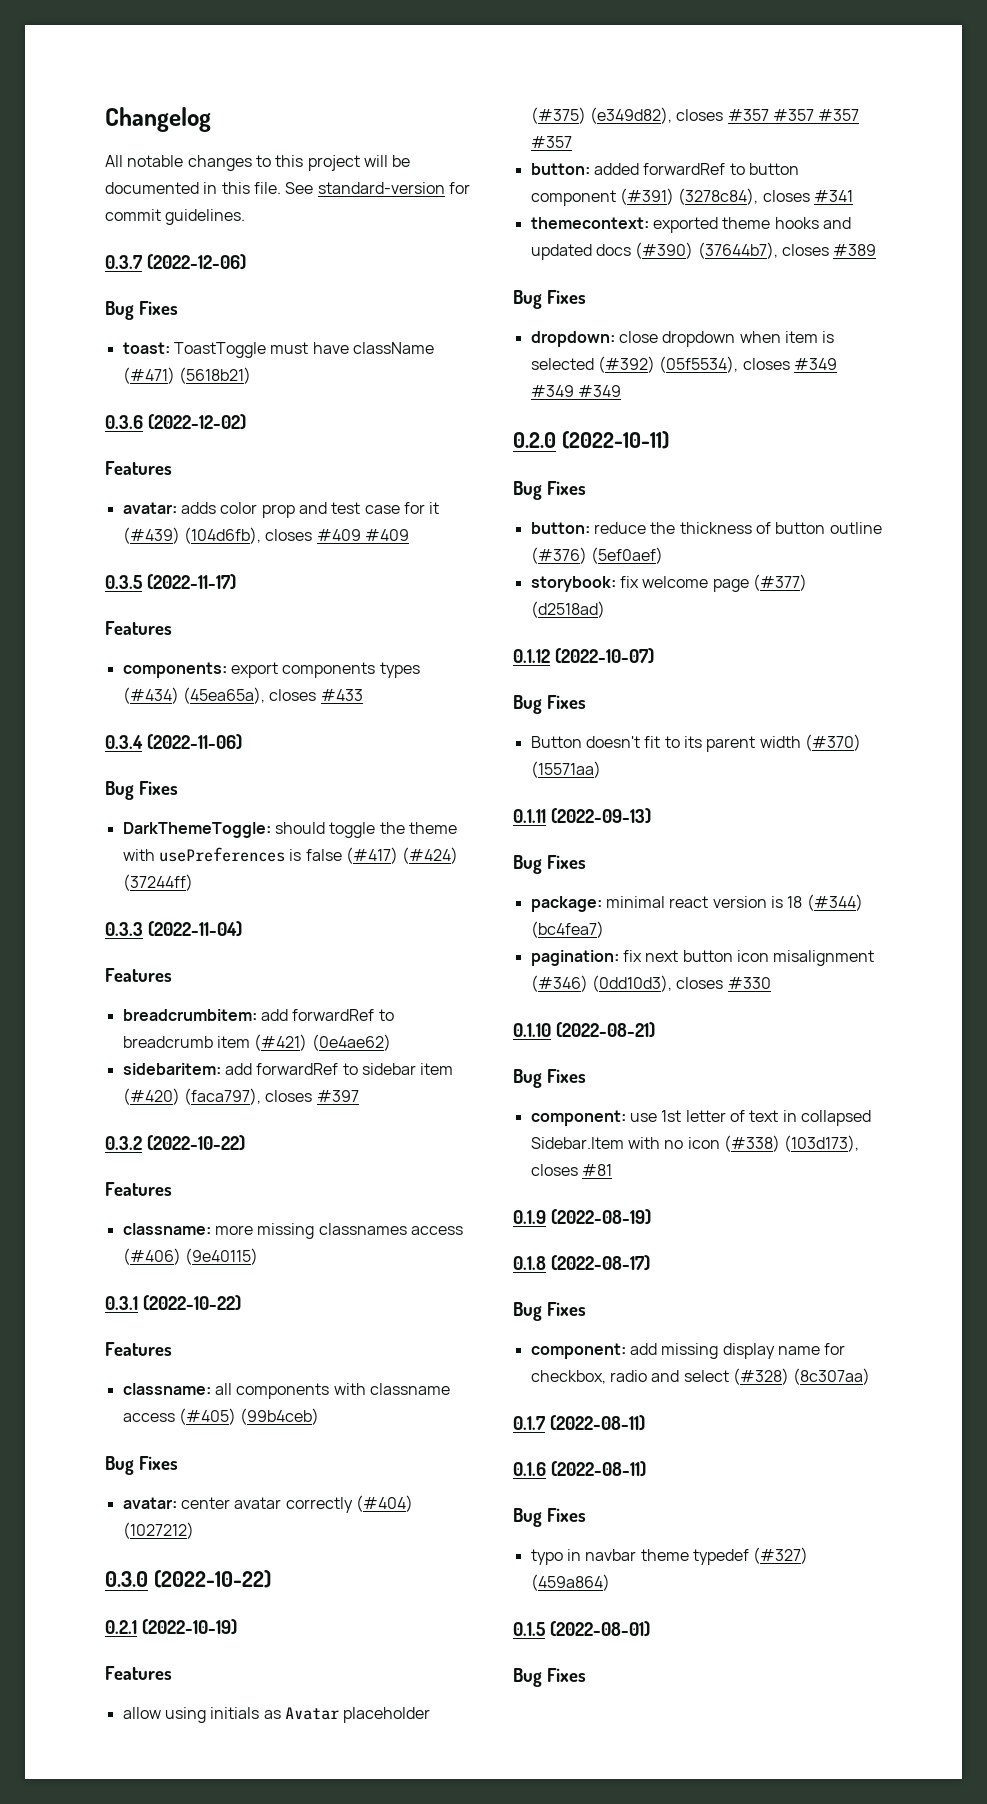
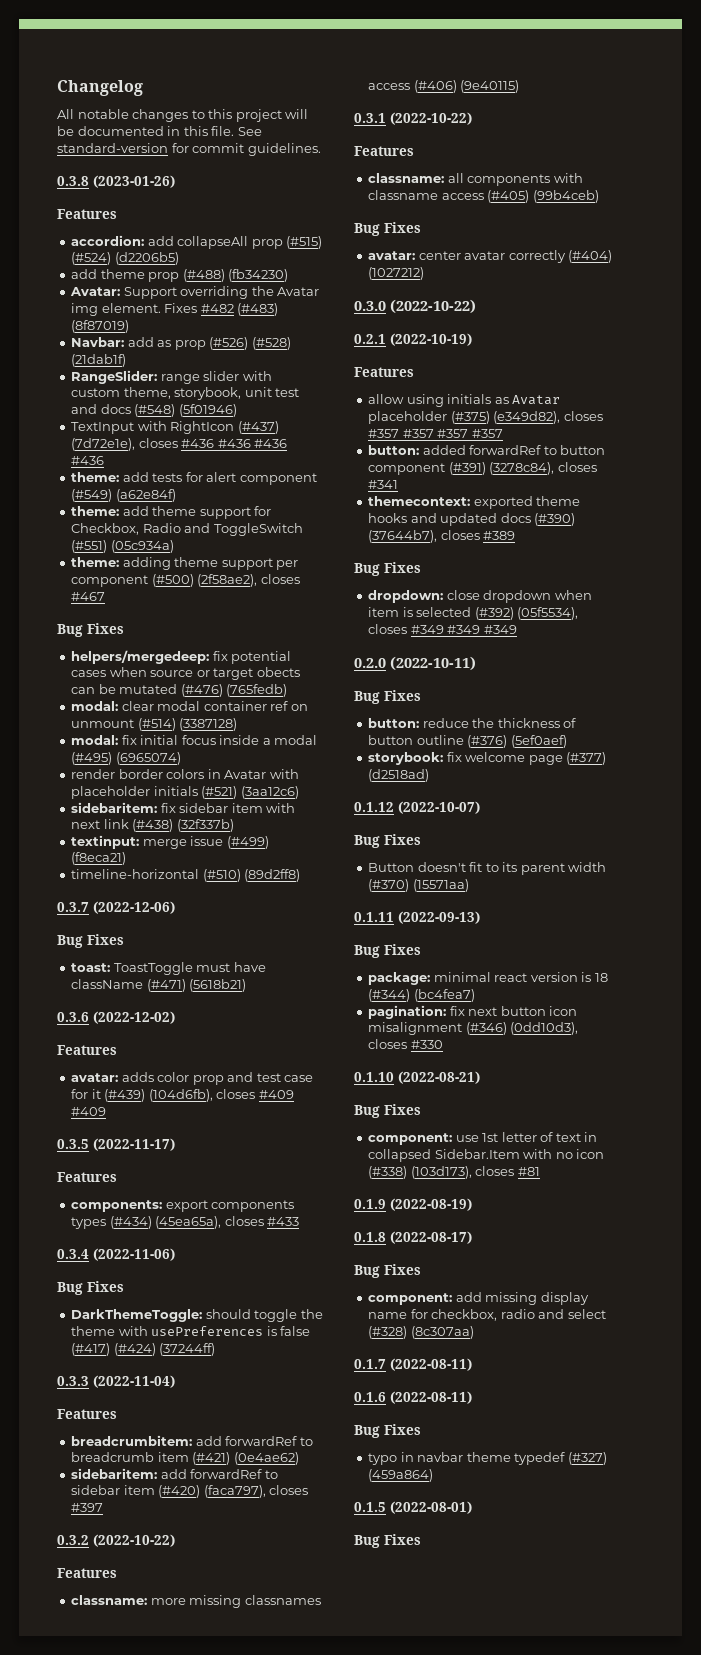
(246, 217) none -> [57,175,175,188] [57,209,117,219] [71,235,323,249] [71,252,179,265] [71,269,289,282] [70,286,320,299] [71,303,279,316] [71,320,130,333] [71,337,291,350] [71,354,127,367] [71,370,272,384] [71,387,300,400] [71,404,237,417] [71,421,279,434] [71,438,288,451] [71,456,105,465] [71,472,317,485] [71,489,176,502] [71,506,272,519] [71,523,303,536] [71,540,174,553] [71,557,299,570] [71,574,300,587] [71,592,106,601] [57,623,124,637] [71,650,292,664] [71,667,300,680] [71,684,288,697] [71,701,308,711] [71,718,238,731] [71,735,318,745] [71,752,181,765] [71,769,299,779] [71,786,299,799] [71,802,296,813] [71,819,234,832] [71,835,269,849] [71,852,127,865] [71,869,301,882] // 0.3.8 (2023-01-26) // Features // accordion: add collapseAll prop (#515) (#524) (d2206b5) // add theme prop (#488) (fb34230) // Avatar: Support overriding the Avatar img element. Fixes #482 (#483) (8f87019) // Navbar: add as prop (#526) (#528) (21dab1f) // RangeSlider: range slider with custom theme, storybook, unit test and docs (#548) (5f01946) // TextInput with RightIcon (#437) (7d72e1e), closes #436 #436 #436 #436 // theme: add tests for alert component (#549) (a62e84f) // theme: add theme support for Checkbox, Radio and ToggleSwitch (#551) (05c934a) // theme: adding theme support per component (#500) (2f58ae2), closes #467 // Bug Fixes // helpers/mergedeep: fix potential cases when source or target obects can be mutated (#476) (765fedb) // modal: clear modal container ref on unmount (#514) (3387128) // modal: fix initial focus inside a modal (#495) (6965074) // render border colors in Avatar with placeholder initials (#521) (3aa12c6) // sidebaritem: fix sidebar item with next link (#438) (32f337b) // textinput: merge issue (#499) (f8eca21) // timeline-horizontal (#510) (89d2ff8)

